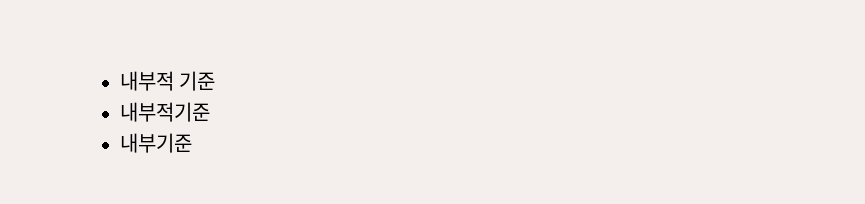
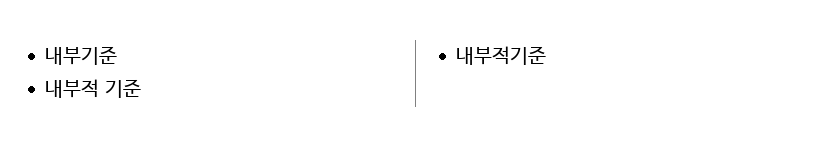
(120, 81) none -> [45,46,118,65] 내부기준 //
[120,133,192,153] // 내부기준 -> (547, 55) none

